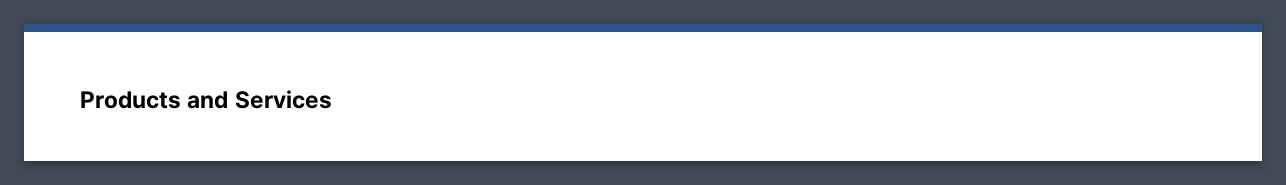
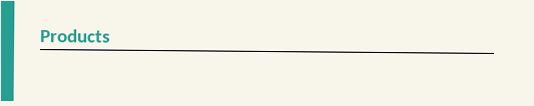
[187,90,332,109] and Services -> (111, 36) none

